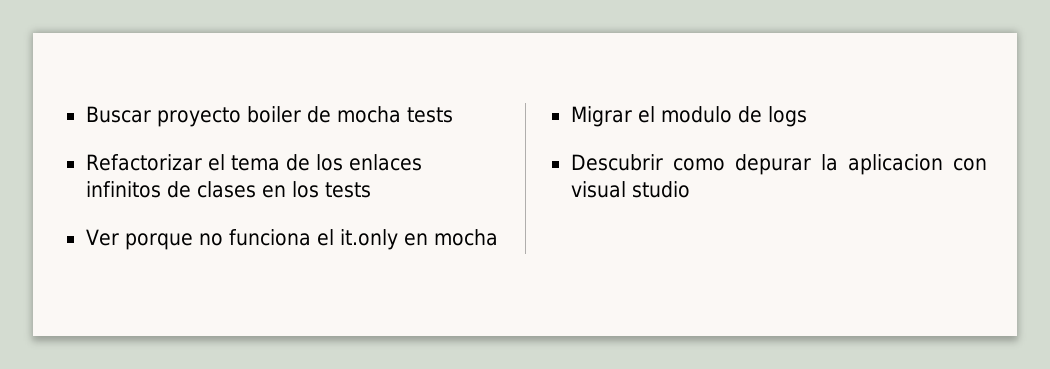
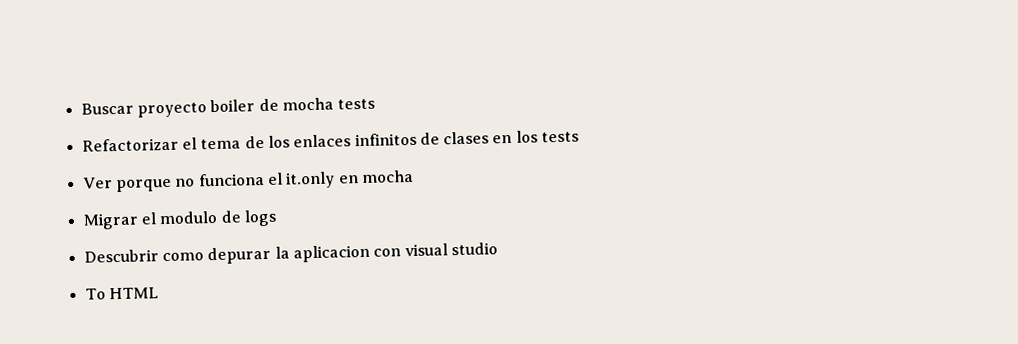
(690, 189) none -> [84,287,159,300] // To HTML

